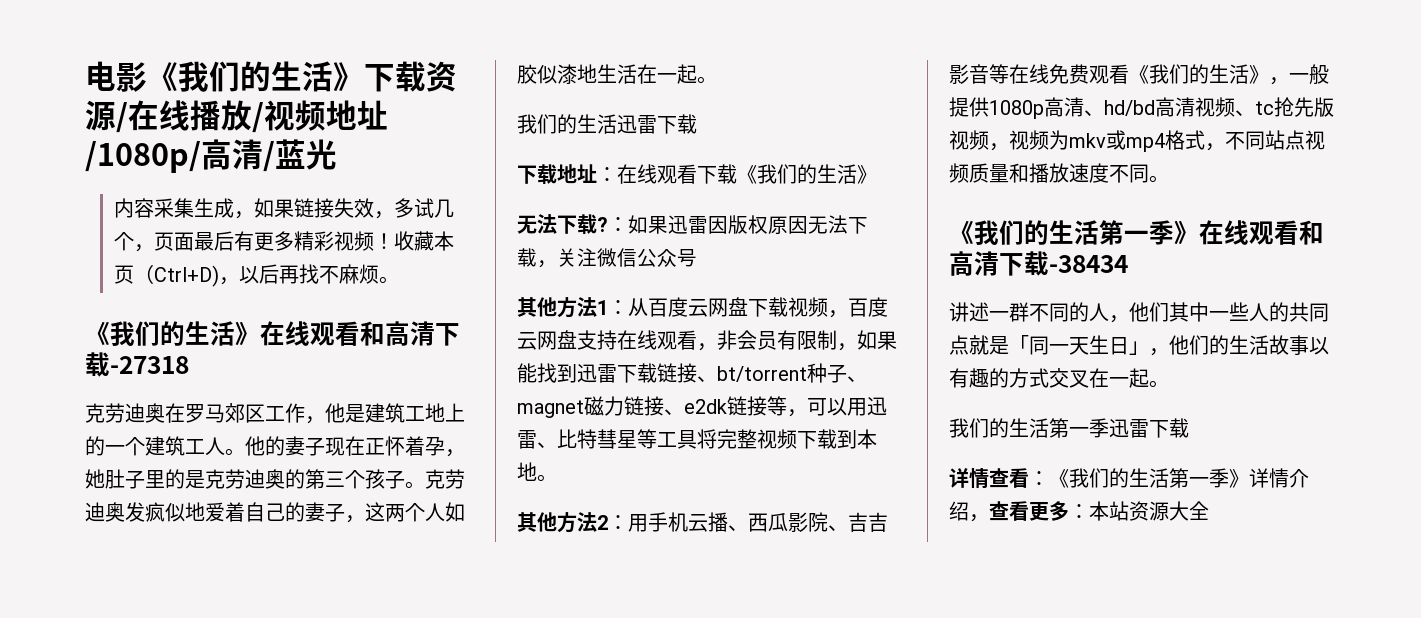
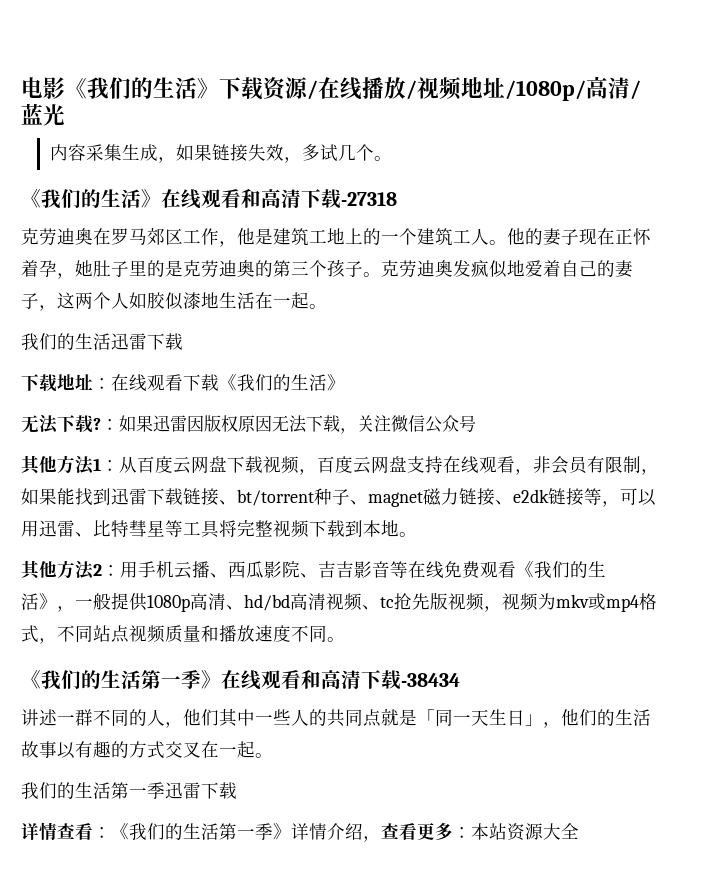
[134,231,455,252] [114,264,380,287] ，页面最后有更多精彩视频！收藏本页（Ctrl+D)，以后再找不麻烦 -> (374, 152) none

